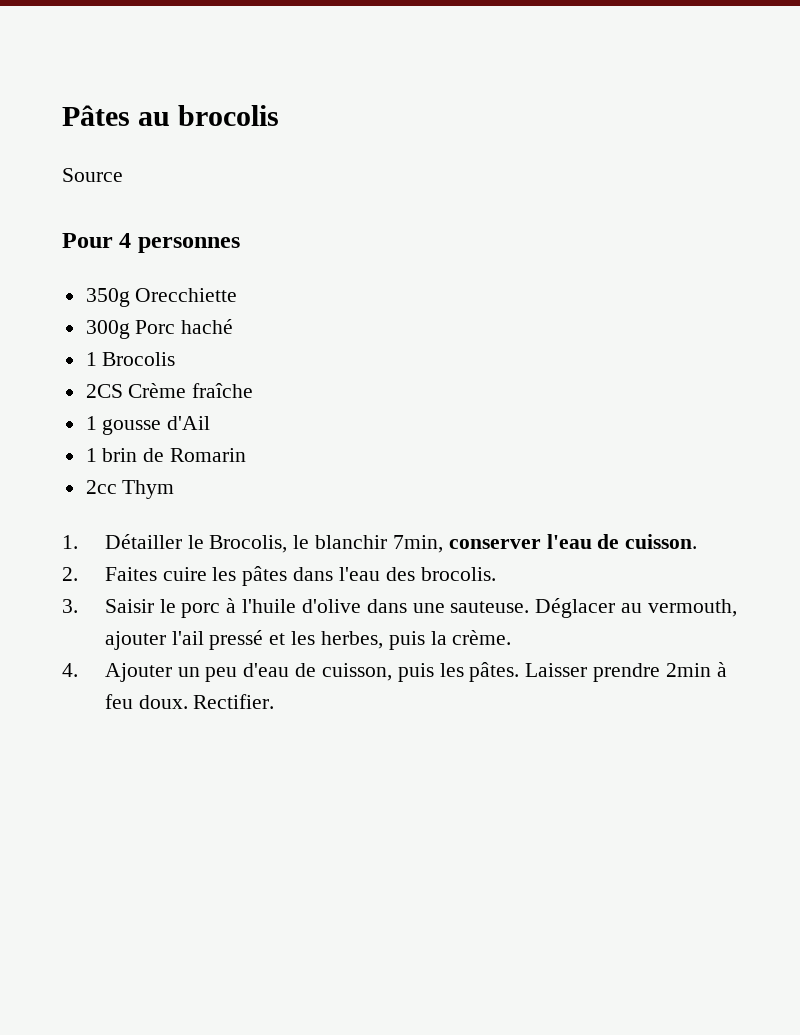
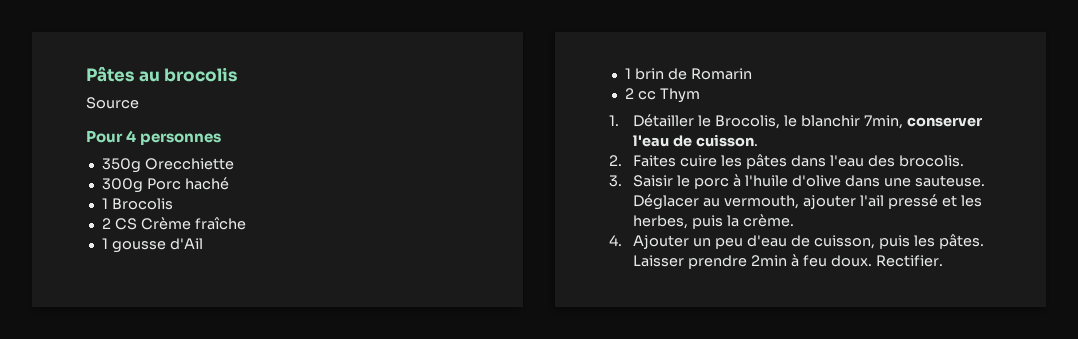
[85,384,123,398] 2CS -> [101,218,137,230] 2 CS
[85,480,117,494] 2cc -> [624,88,656,100] 2 cc

